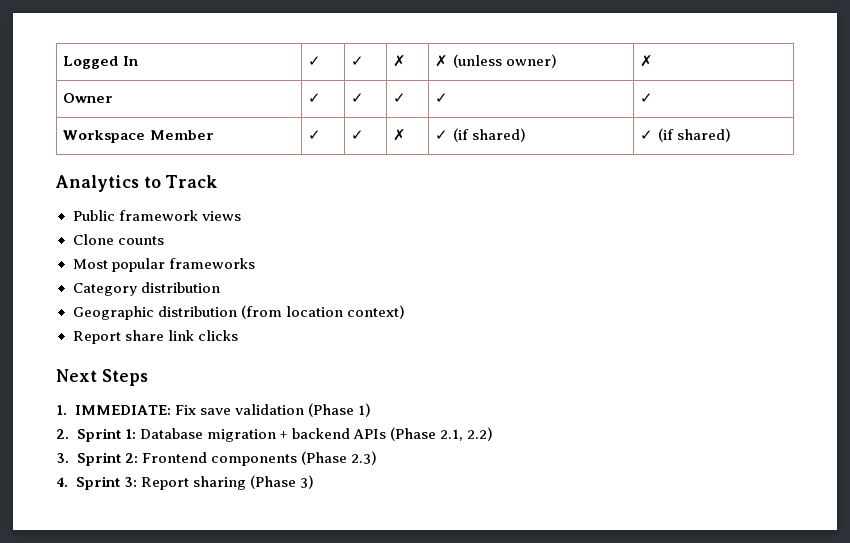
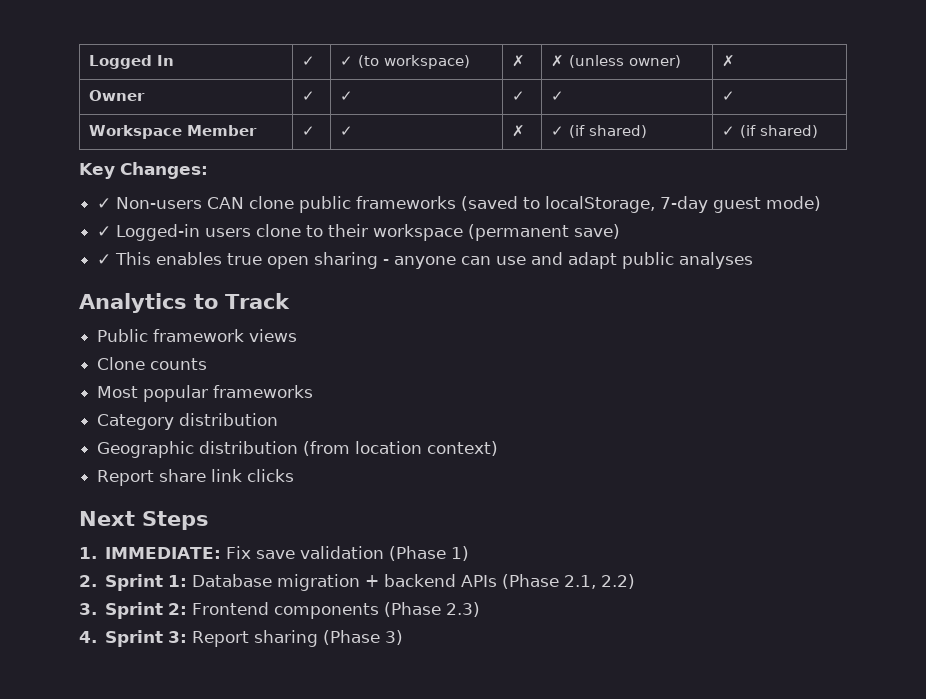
(365, 61) none -> [357,55,470,69] (to workspace)
(731, 135) none -> [79,162,208,179] [97,196,822,213] [97,224,621,241] [97,252,754,269] // Key Changes: // ✓ Non-users CAN clone public frameworks (saved to localStorage, 7-day guest mode) // ✓ Logged-in users clone to their workspace (permanent save) // ✓ This enables true open sharing - anyone can use and adapt public analyses

